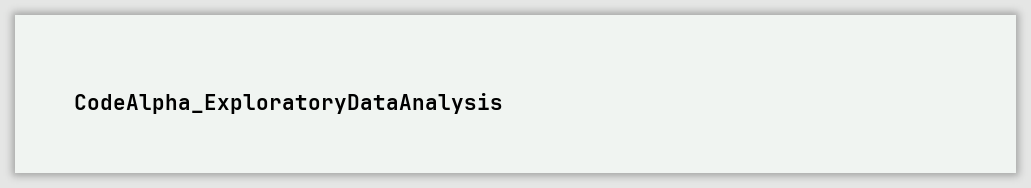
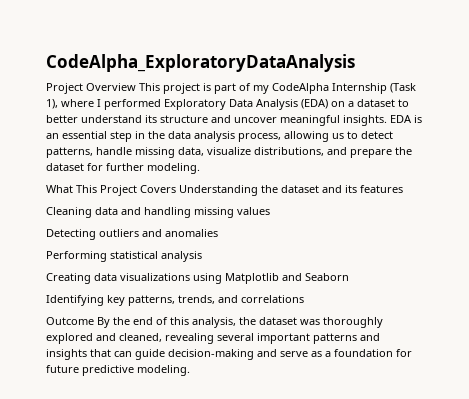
(503, 103) none -> [46,83,416,94] [46,99,409,110] [46,115,422,126] [46,131,393,142] [46,147,412,158] [46,163,200,174] [46,185,403,196] [46,207,270,218] [46,229,218,240] [46,251,202,262] [46,273,349,284] [46,295,304,306] [46,317,383,328] [46,333,380,344] [46,349,412,360] [46,365,190,376] // Project Overview This project is part of my CodeAlpha Internship (Task 1), where I performed Exploratory Data Analysis (EDA) on a dataset to better understand its structure and uncover meaningful insights. EDA is an essential step in the data analysis process, allowing us to detect patterns, handle missing data, visualize distributions, and prepare the dataset for further modeling. // What This Project Covers Understanding the dataset and its features // Cleaning data and handling missing values // Detecting outliers and anomalies // Performing statistical analysis // Creating data visualizations using Matplotlib and Seaborn // Identifying key patterns, trends, and correlations // Outcome By the end of this analysis, the dataset was thoroughly explored and cleaned, revealing several important patterns and insights that can guide decision-making and serve as a foundation for future predictive modeling.

